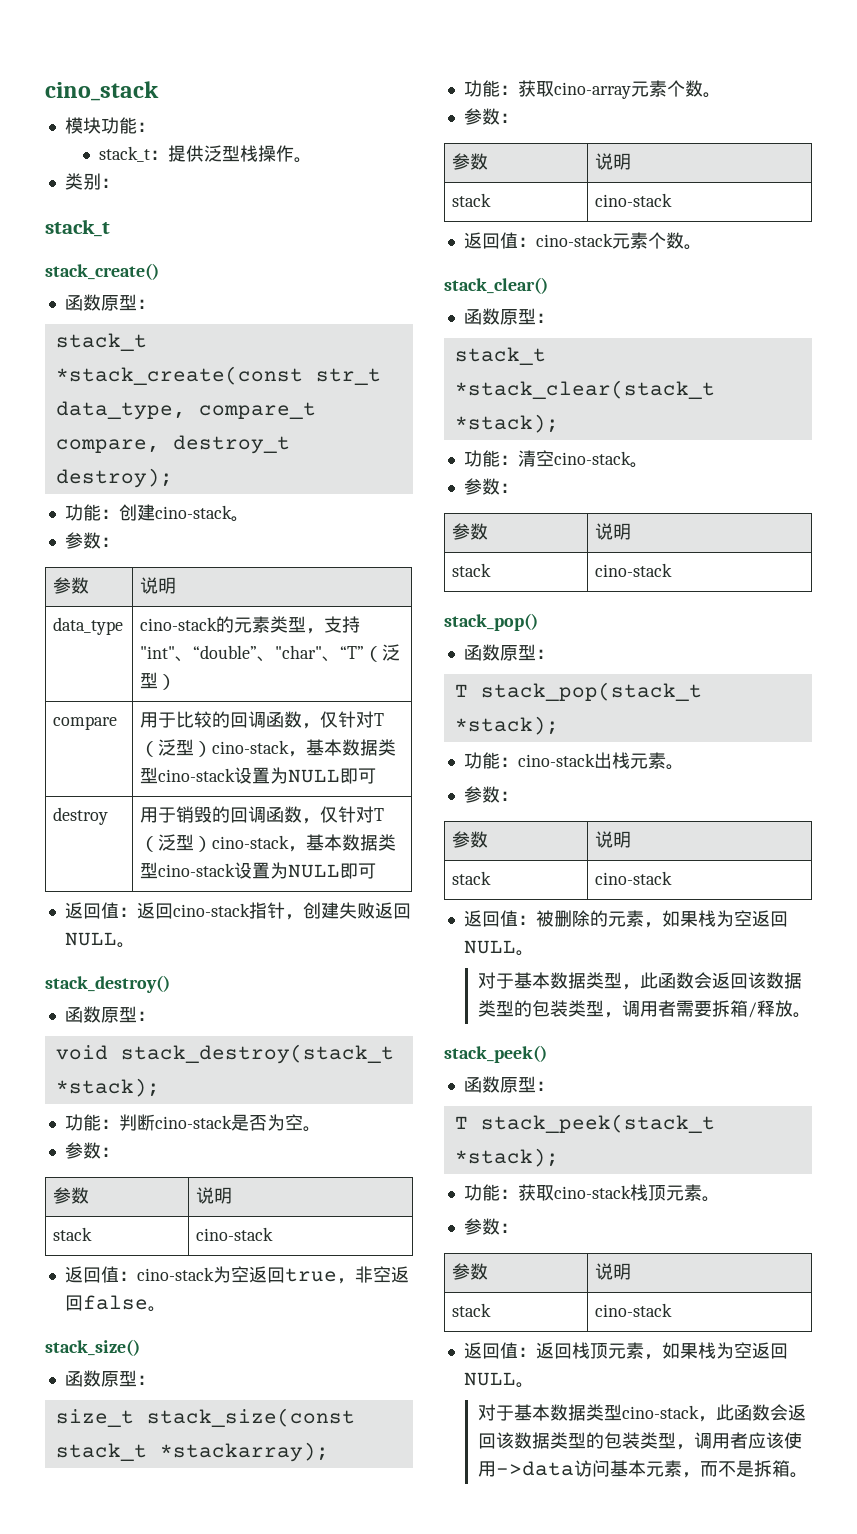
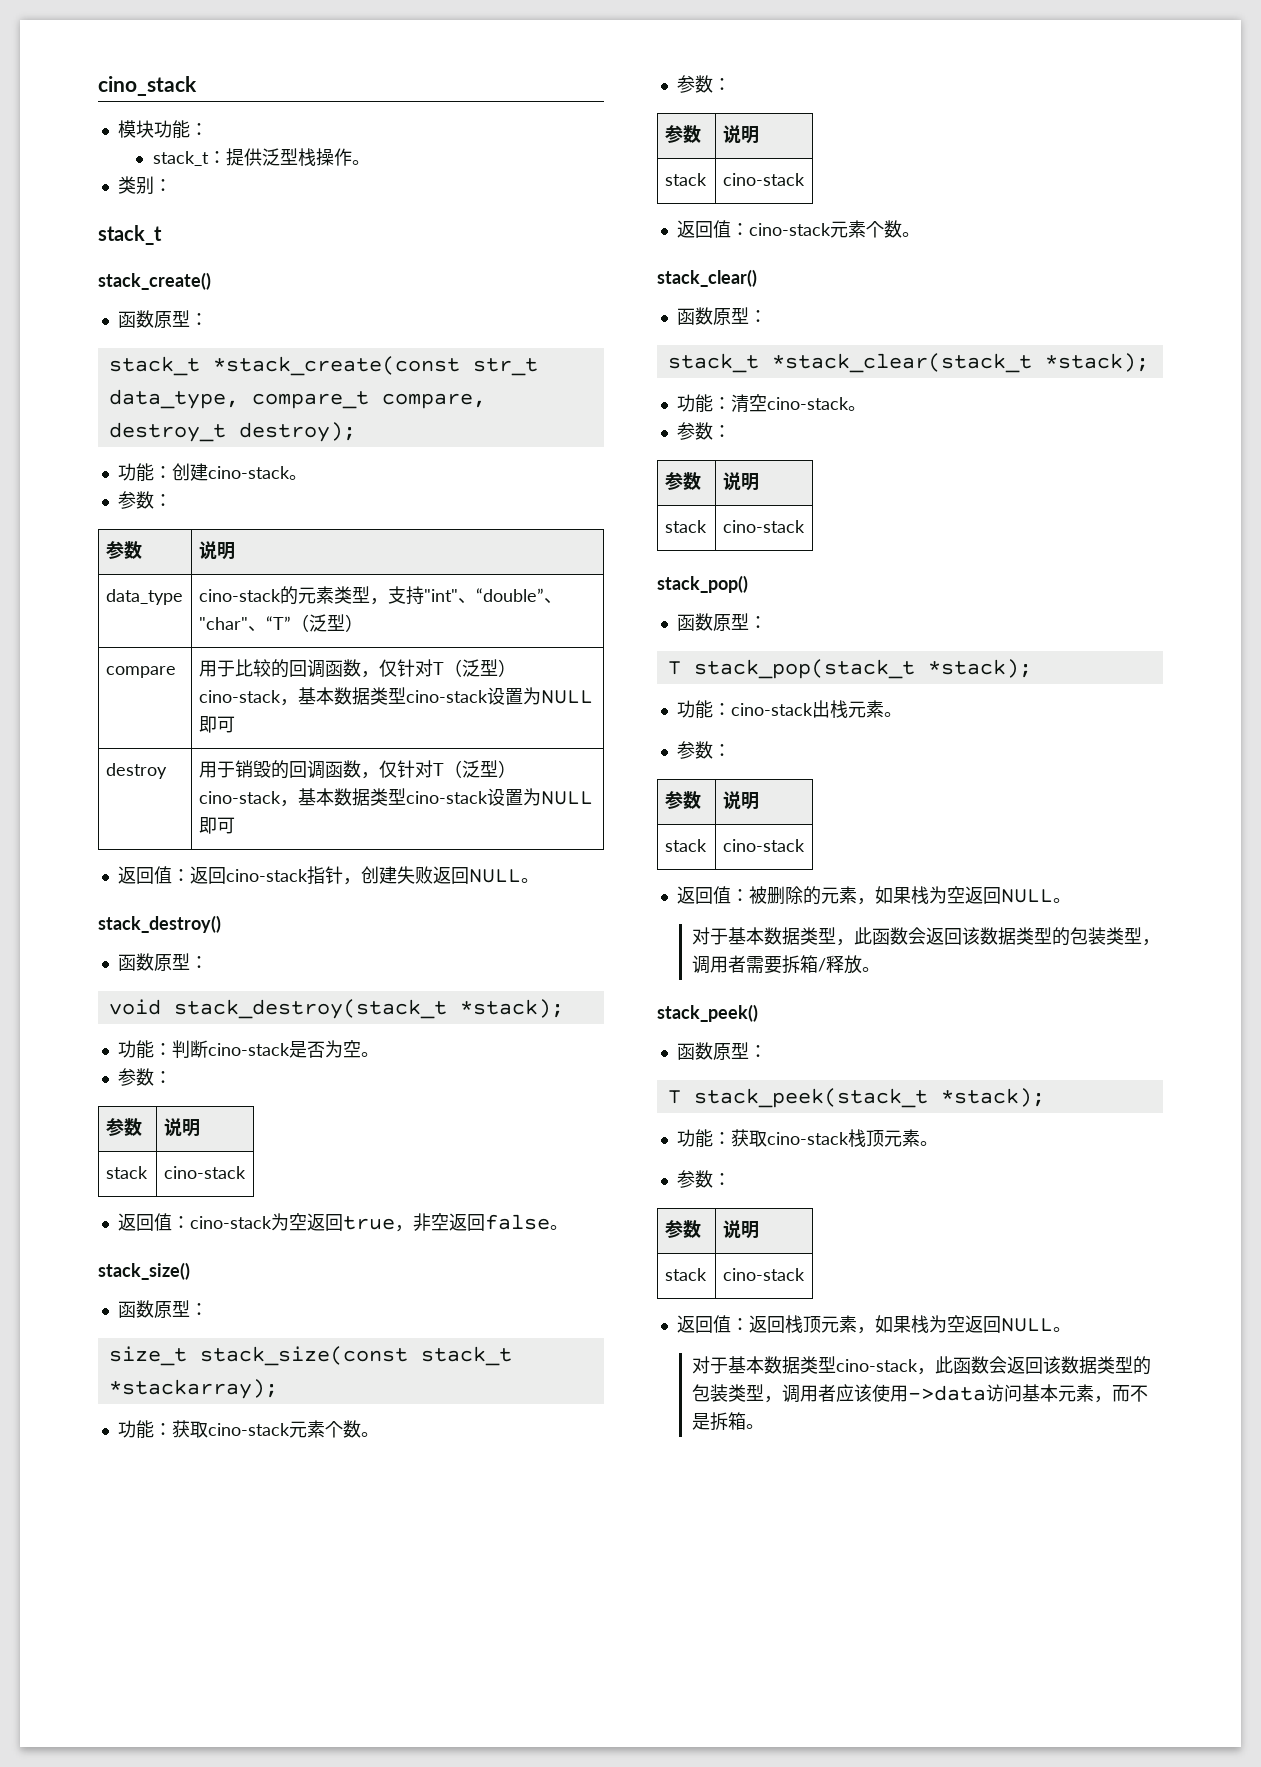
[553,82,631,99] cino-array -> [207,1423,290,1436] cino-stack

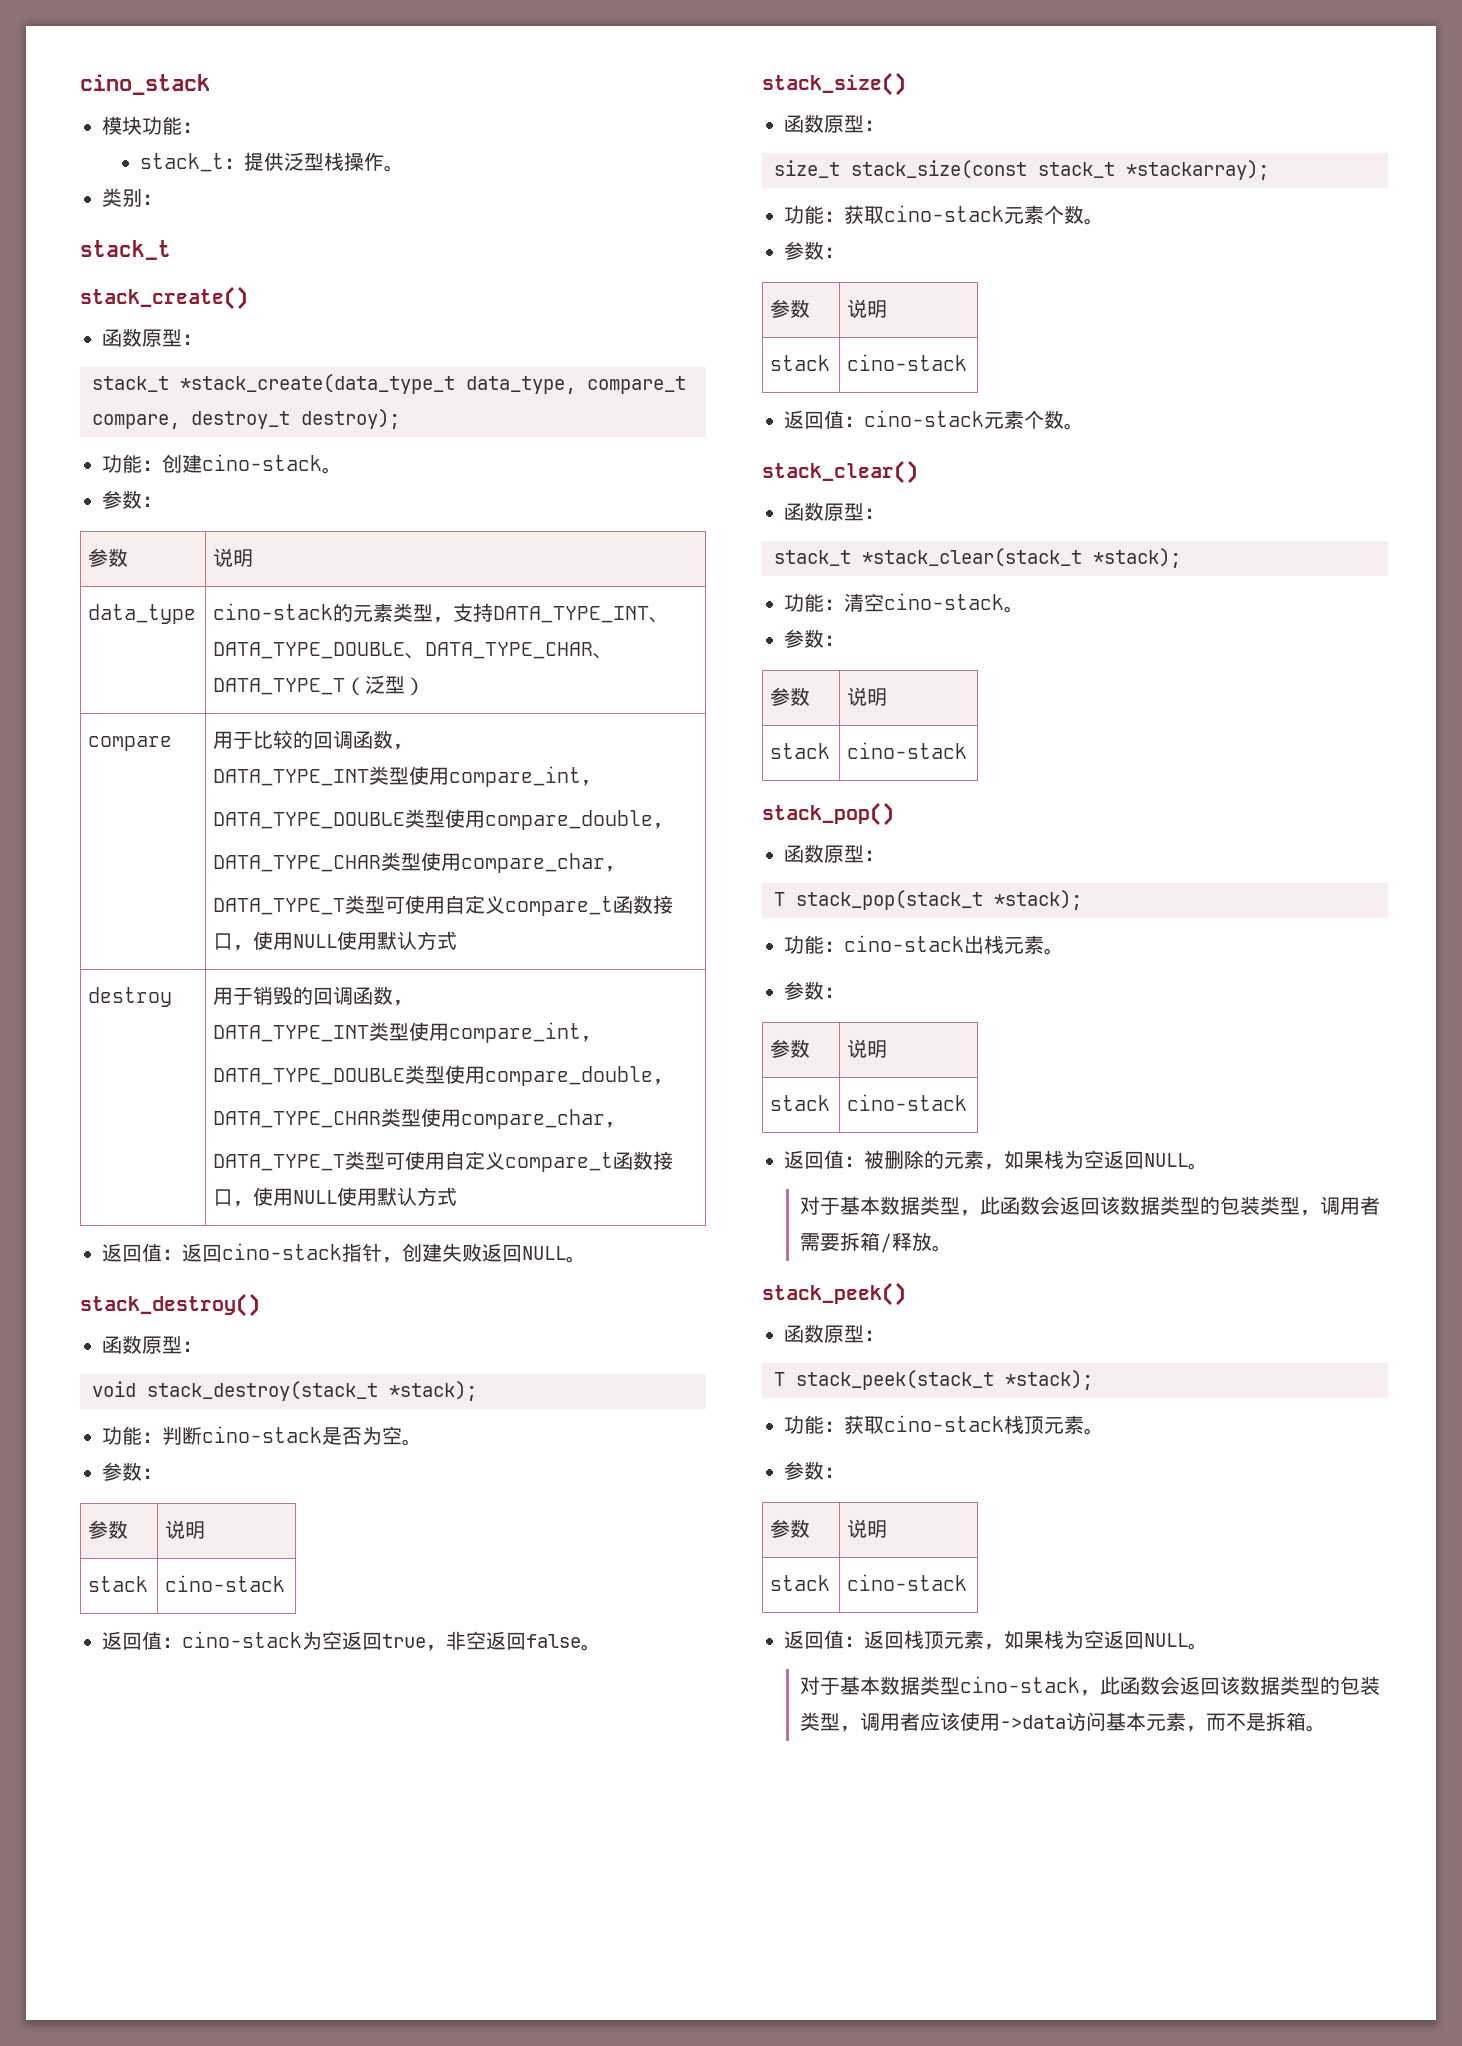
[212,356,538,376] *stack_create(const str_t -> [180,374,455,394] *stack_create(data_type_t
[423,588,562,604] [198,616,291,632] "int"、“double”、"char"、“T” -> [493,606,670,623] [213,642,614,659] [213,678,346,695] DATA_TYPE_INT、DATA_TYPE_DOUBLE、DATA_TYPE_CHAR、DATA_TYPE_T
[378,659,516,677] [198,687,593,706] [198,716,235,733] 仅针对T（泛型）cino-stack，基本数据类型cino-stack设置为NULL即可 -> [213,766,602,787] [213,809,674,830] [213,852,626,873] [213,895,674,916] [213,931,458,951] // DATA_TYPE_INT类型使用compare_int， // DATA_TYPE_DOUBLE类型使用compare_double， // DATA_TYPE_CHAR类型使用compare_char， // DATA_TYPE_T类型可使用自定义compare_t函数接口，使用NULL使用默认方式
[378,760,516,778] [198,788,593,807] [198,817,235,834] 仅针对T（泛型）cino-stack，基本数据类型cino-stack设置为NULL即可 -> [213,1022,602,1043] [213,1065,674,1086] [213,1108,626,1129] [213,1151,674,1172] [213,1187,458,1207] // DATA_TYPE_INT类型使用compare_int， // DATA_TYPE_DOUBLE类型使用compare_double， // DATA_TYPE_CHAR类型使用compare_char， // DATA_TYPE_T类型可使用自定义compare_t函数接口，使用NULL使用默认方式

